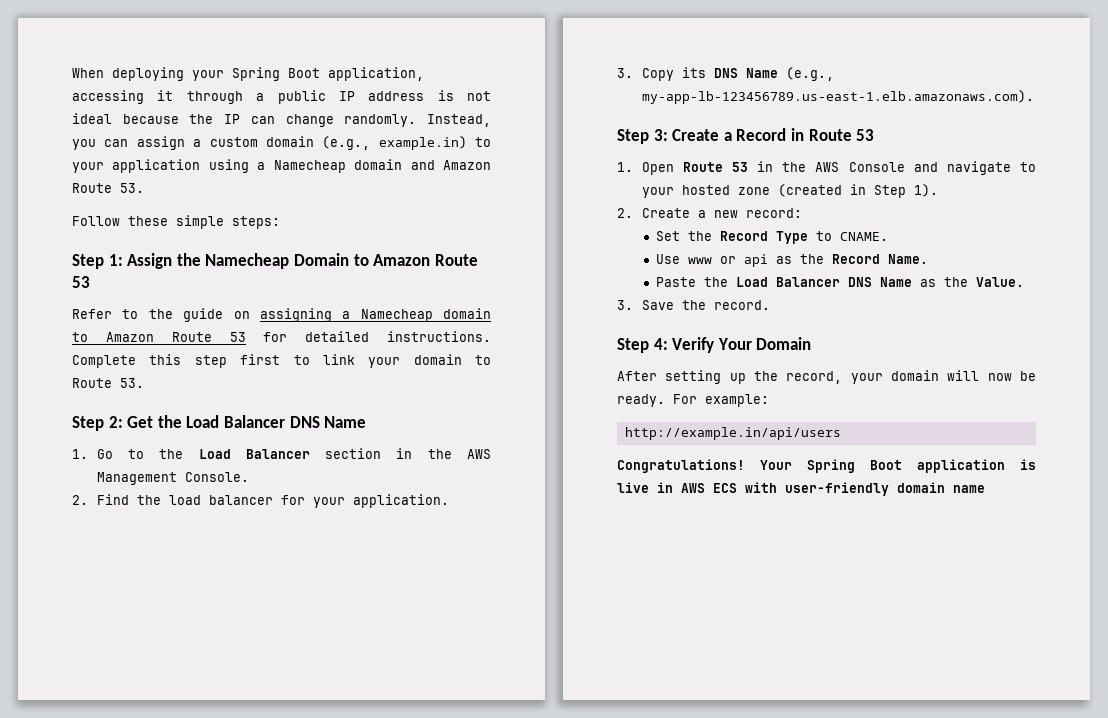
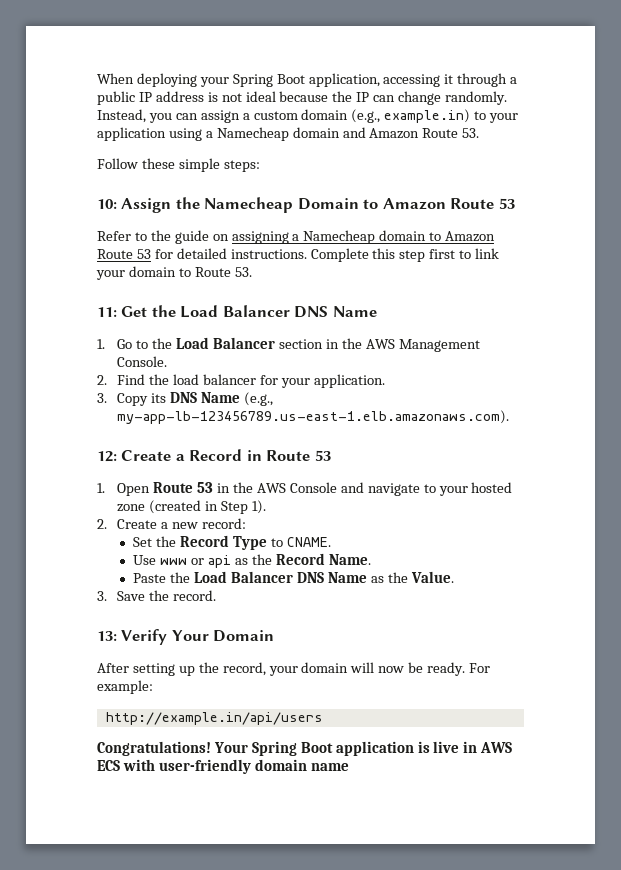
[72,254,123,269] Step 1: -> [97,199,117,209] 10:
[72,416,123,431] Step 2: -> [97,307,117,317] 11:
[617,129,668,144] Step 3: -> [97,451,117,462] 12:
[617,338,668,353] Step 4: -> [97,631,117,641] 13:

